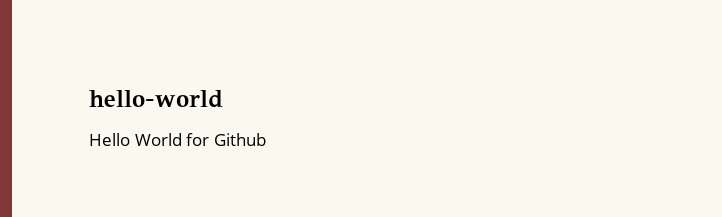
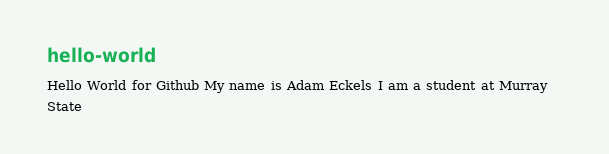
(266, 139) none -> [204,80,548,93] [47,102,82,111] My name is Adam Eckels I am a student at Murray State

